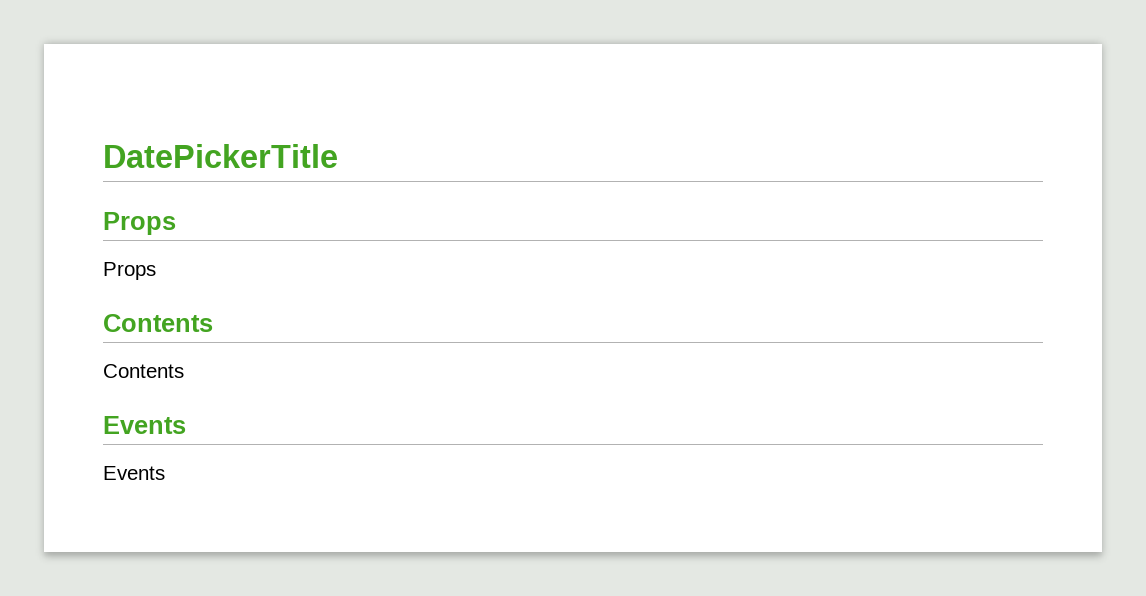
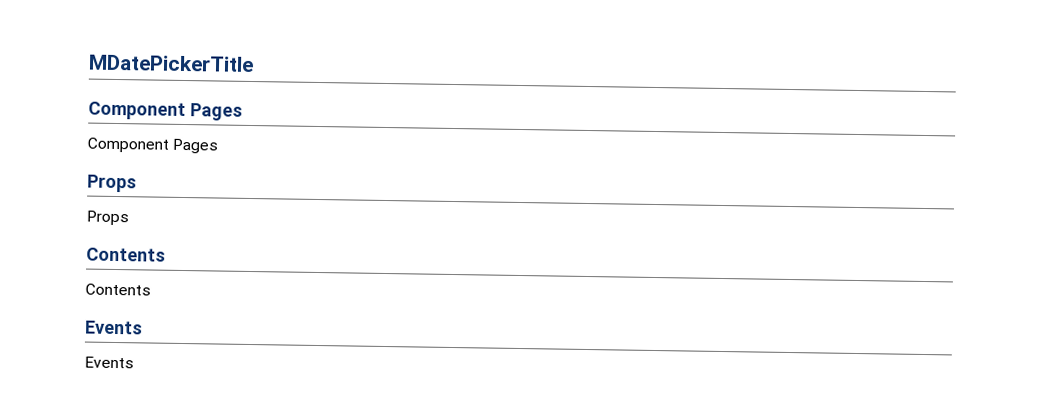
[103,144,338,168] DatePickerTitle -> [88,54,254,73] [88,101,243,121] [87,137,219,154] MDatePickerTitle // Component Pages // Component Pages

